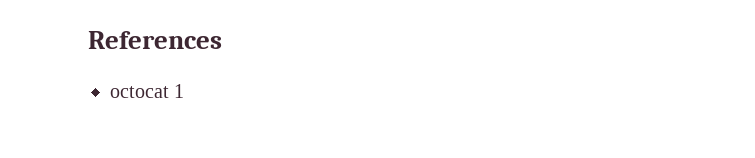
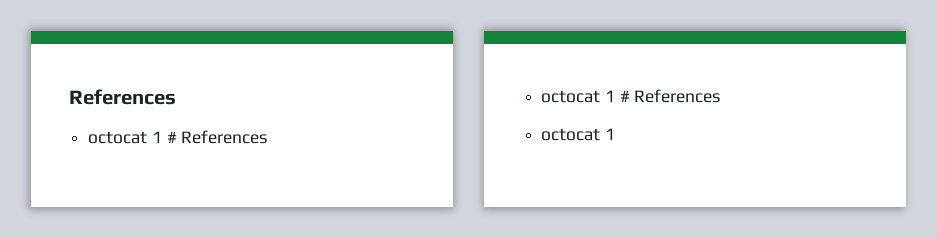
[88,31,222,49] References -> [69,89,176,105] [88,130,268,144] [541,89,721,103] References // octocat 1 # References // octocat 1 # References

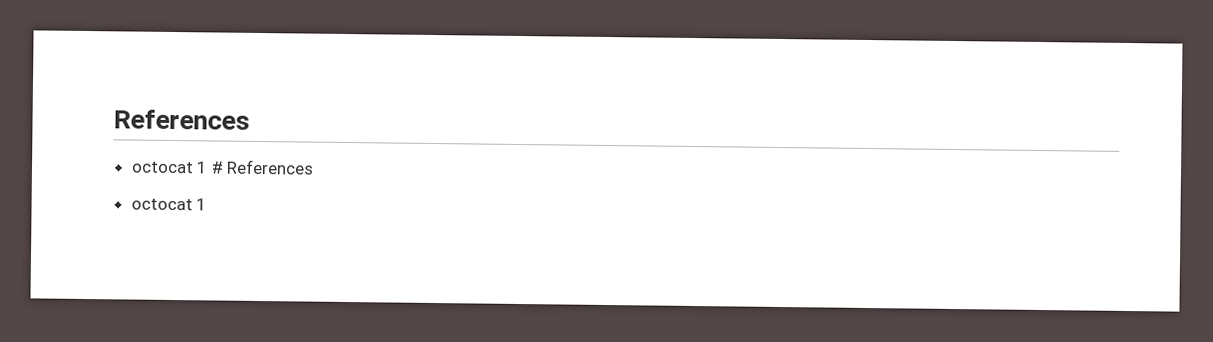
[69,89,176,105] [88,130,268,144] [541,89,721,103] References // octocat 1 # References // octocat 1 # References -> [113,109,250,130] [130,159,315,175] References // octocat 1 # References

